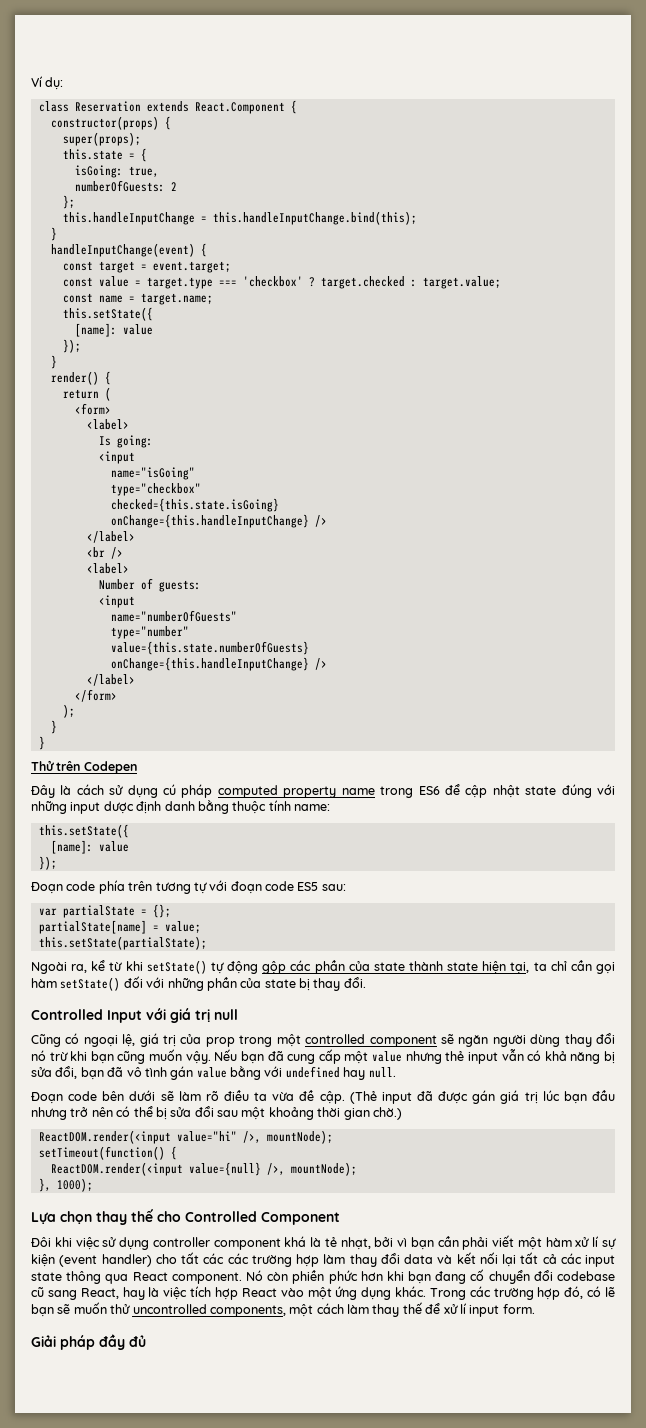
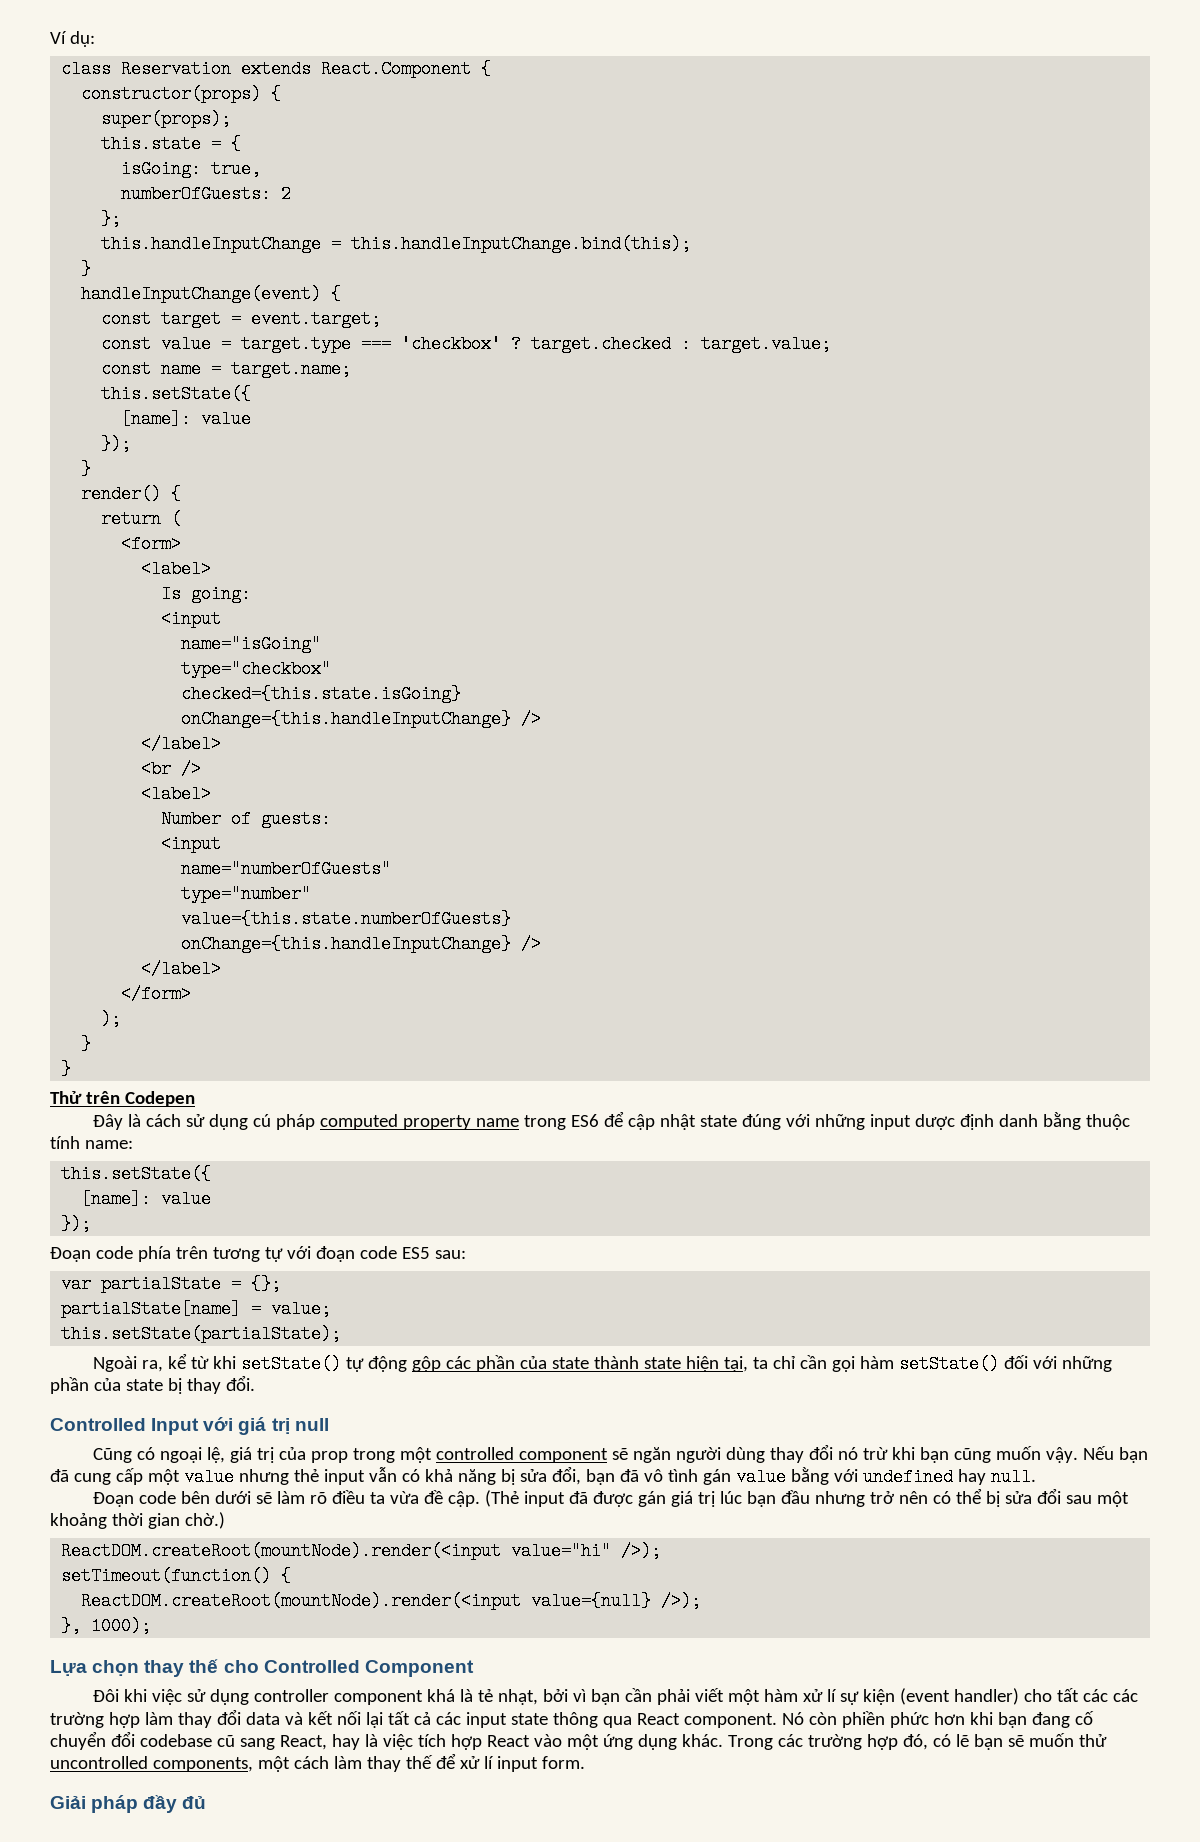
[38,1130,333,1144] [38,1146,177,1160] [50,1162,357,1176] ReactDOM.render(<input value="hi" />, mountNode); // setTimeout(function() { // ReactDOM.render(<input value={null} />, mountNode); -> [61,1542,662,1560] [61,1567,292,1585] [81,1592,702,1610] ReactDOM.createRoot(mountNode).render(<input value="hi" />); // setTimeout(function() { // ReactDOM.createRoot(mountNode).render(<input value={null} />);

